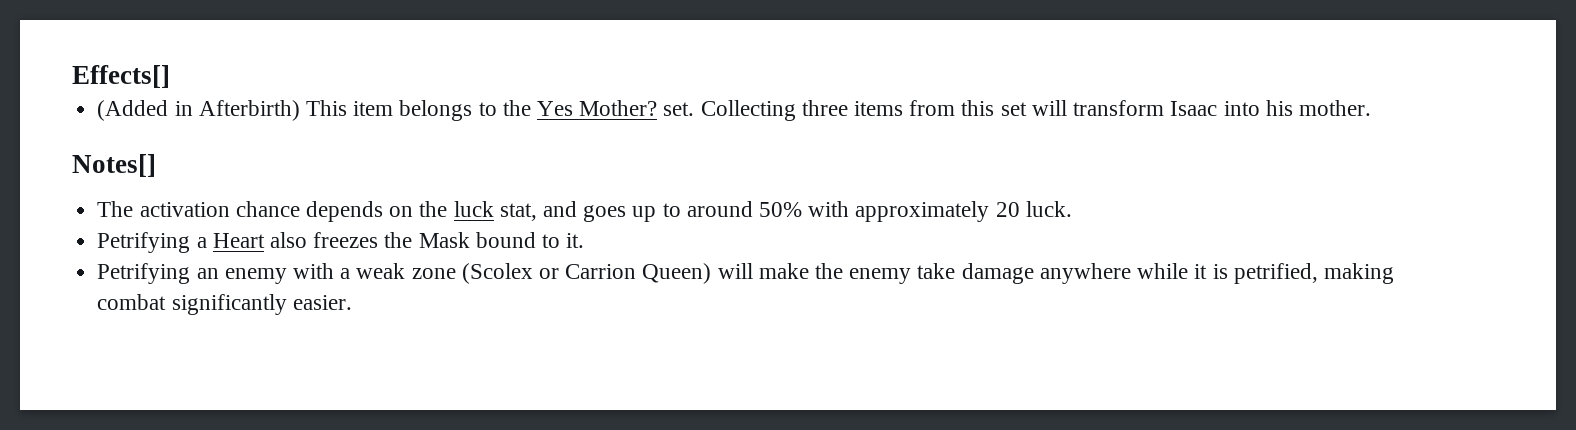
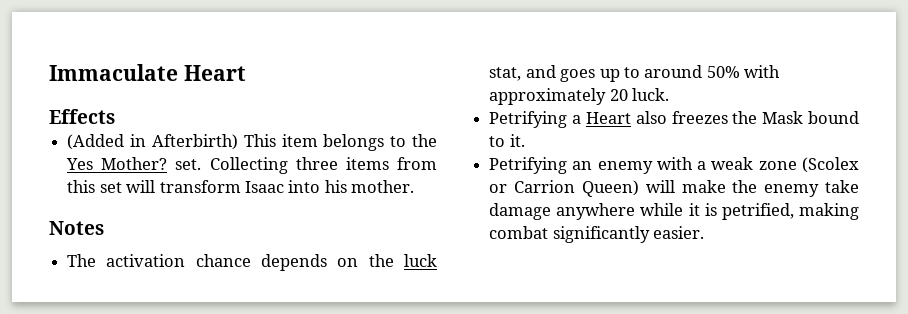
[72,65,170,88] Effects[] -> [49,64,246,81] [49,109,115,124] Immaculate Heart // Effects
[72,154,156,177] Notes[] -> [49,221,104,235] Notes

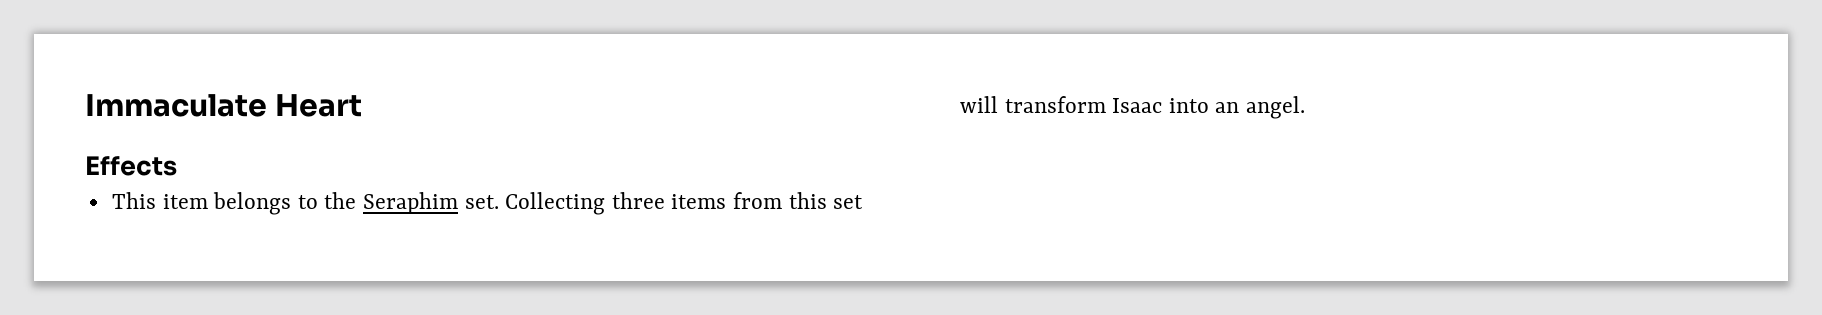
[67,134,238,150] (Added in Afterbirth) -> (177, 166) none
[66,157,168,170] Yes Mother? -> [363,192,459,214] Seraphim
[324,180,415,193] [49,221,104,235] [67,254,438,271] [489,65,781,82] [489,88,670,105] [489,111,859,128] [489,134,525,147] [489,157,859,174] [489,180,859,197] [489,203,859,220] [489,226,705,243] his mother. // Notes // The activation chance depends on the luck stat, and goes up to around 50% with approximately 20 luck. // Petrifying a Heart also freezes the Mask bound to it. // Petrifying an enemy with a weak zone (Scolex or Carrion Queen) will make the enemy take damage anywhere while it is petrified, making combat significantly easier. -> [1215,96,1306,119] an angel.

